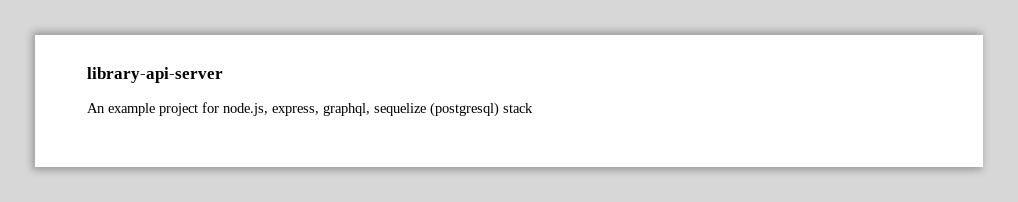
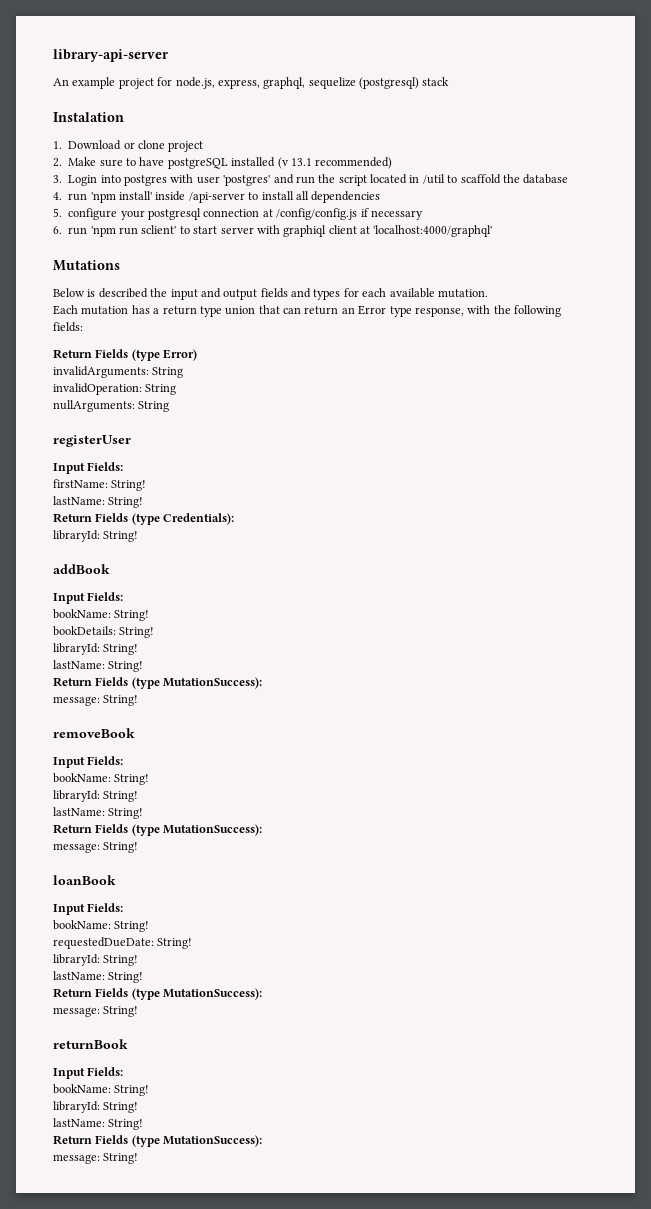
(533, 108) none -> [53,112,124,122] [53,140,204,152] [53,157,393,169] [53,174,569,186] [53,191,381,203] [53,208,423,220] [53,225,493,237] [53,260,120,271] [53,288,488,300] [53,305,561,317] [53,322,83,332] [53,349,198,361] [53,366,184,378] [53,383,177,395] [53,400,170,412] [53,435,131,447] [53,462,124,474] [53,479,147,491] [53,496,144,508] [53,513,235,525] [53,530,139,542] [53,564,110,574] [53,592,124,604] [53,609,150,621] [53,626,155,638] [53,643,139,655] [53,660,144,672] [53,677,263,689] [53,695,139,706] [53,728,135,738] [53,756,124,768] [53,773,150,785] [53,790,139,802] [53,807,144,819] [53,824,263,836] [53,842,139,853] [53,875,116,885] [53,903,124,915] [53,920,150,932] [53,937,193,949] [53,954,139,966] [53,971,144,983] [53,988,263,1000] [53,1006,139,1017] [53,1039,128,1049] [53,1067,124,1079] [53,1084,150,1096] [53,1101,139,1113] [53,1118,144,1130] [53,1135,263,1147] [53,1153,139,1164] // Instalation // 1. Download or clone project // 2. Make sure to have postgreSQL installed (v 13.1 recommended) // 3. Login into postgres with user 'postgres' and run the script located in /util to scaffold the database // 4. run 'npm install' inside /api-server to install all dependencies // 5. configure your postgresql connection at /config/config.js if necessary // 6. run 'npm run sclient' to start server with graphiql client at 'localhost:4000/graphql' // Mutations // Below is described the input and output fields and types for each available mutation. // Each mutation has a return type union that can return an Error type response, with the following fields: // Return Fields (type Error) // invalidArguments: String // invalidOperation: String // nullArguments: String // registerUser // Input Fields: // firstName: String! // lastName: String! // Return Fields (type Credentials): // libraryId: String! // addBook // Input Fields: // bookName: String! // bookDetails: String! // libraryId: String! // lastName: String! // Return Fields (type MutationSuccess): // message: String! // removeBook // Input Fields: // bookName: String! // libraryId: String! // lastName: String! // Return Fields (type MutationSuccess): // message: String! // loanBook // Input Fields: // bookName: String! // requestedDueDate: String! // libraryId: String! // lastName: String! // Return Fields (type MutationSuccess): // message: String! // returnBook // Input Fields: // bookName: String! // libraryId: String! // lastName: String! // Return Fields (type MutationSuccess): // message: String!

